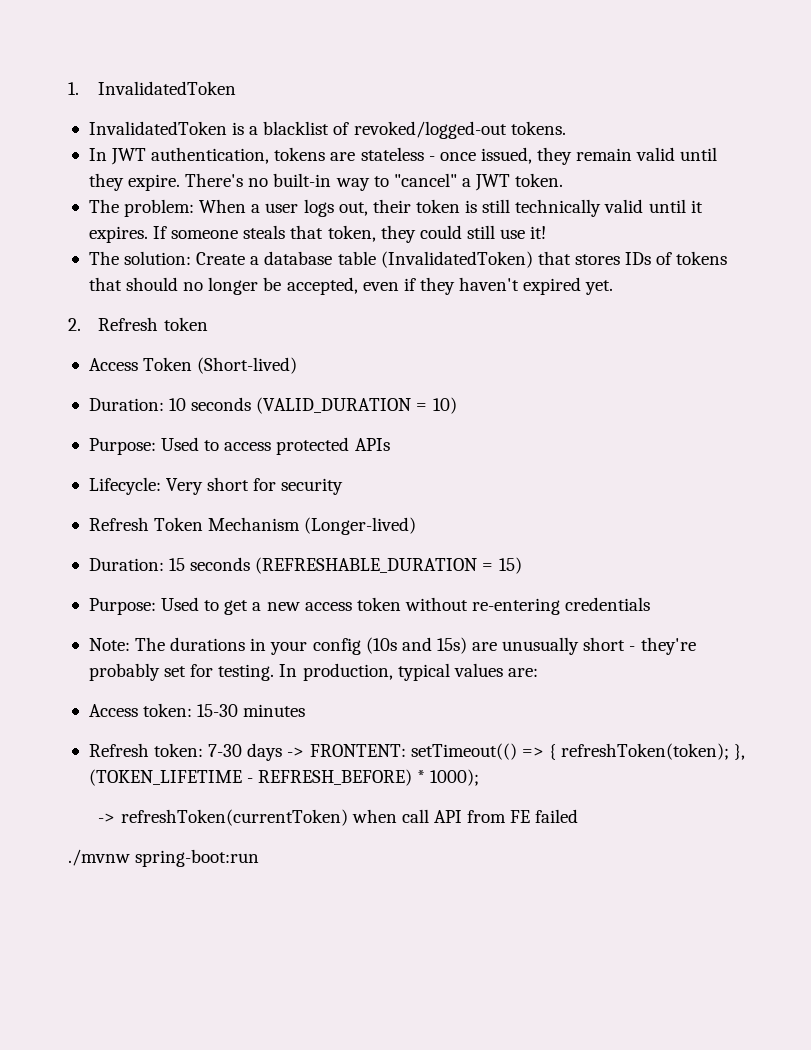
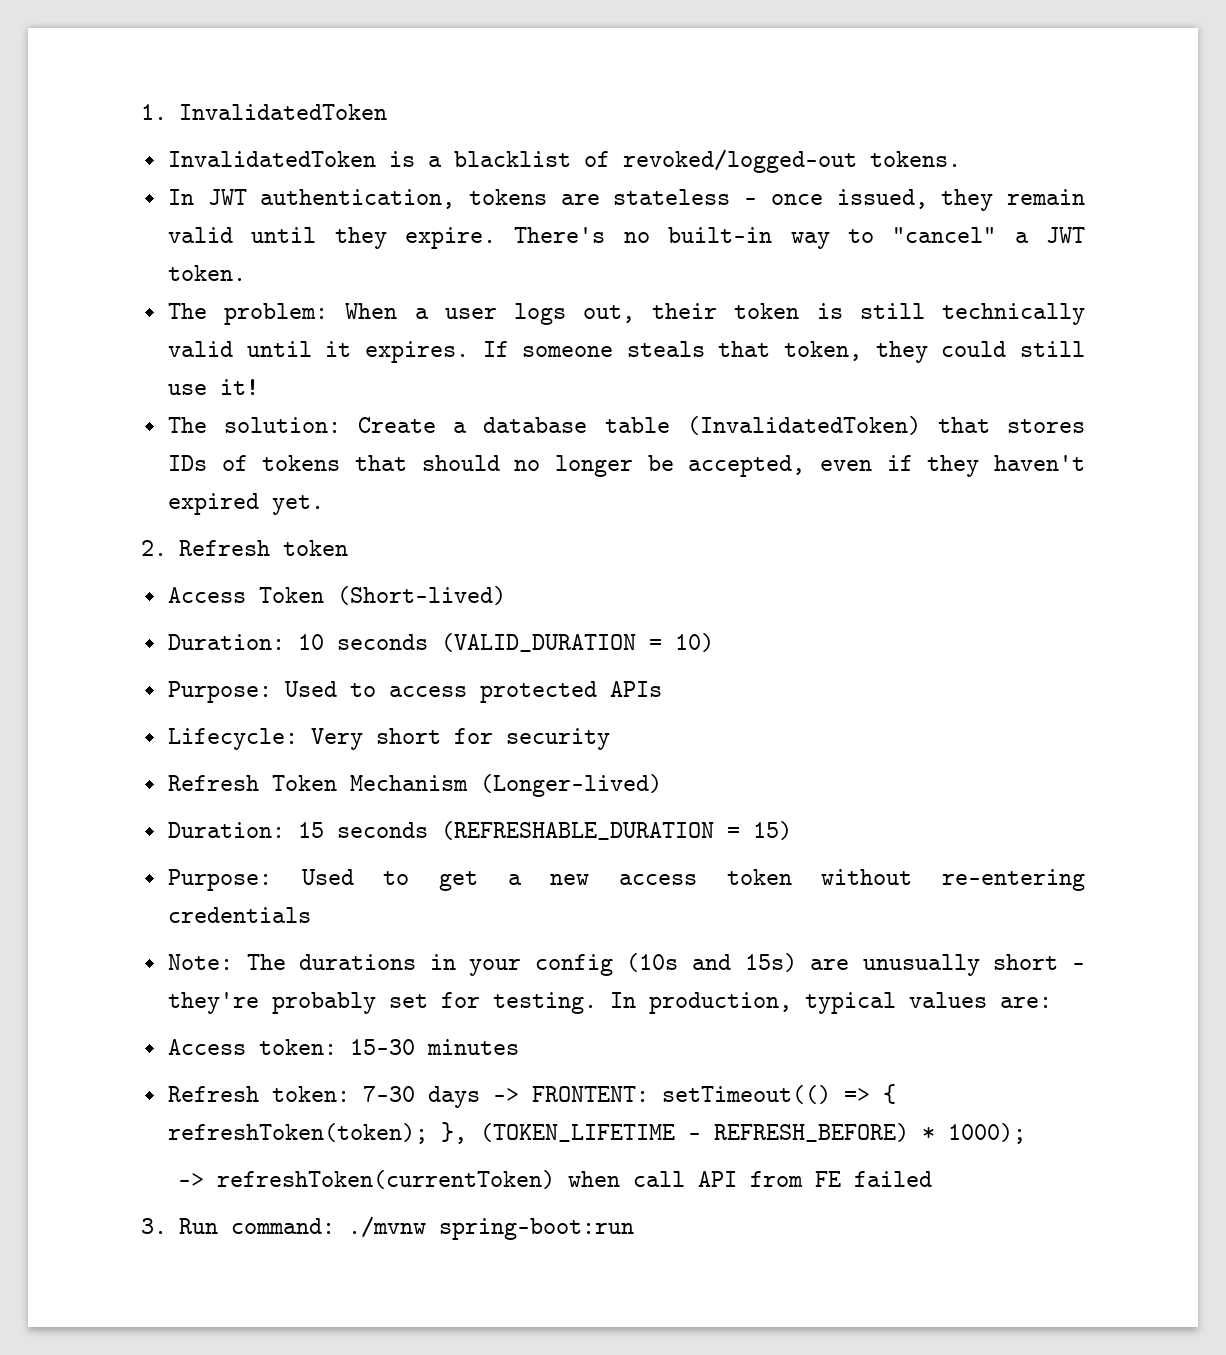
(579, 816) none -> [141,1218,336,1234] 3. Run command:

